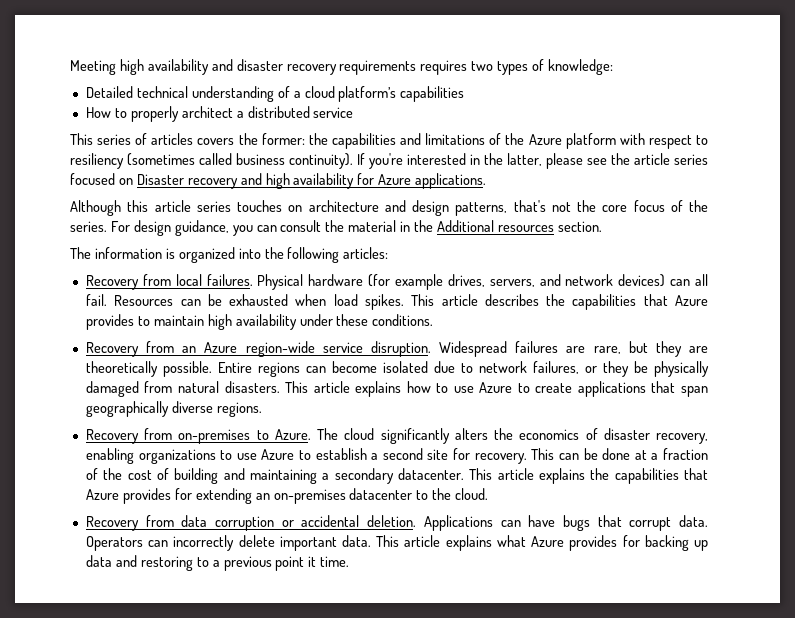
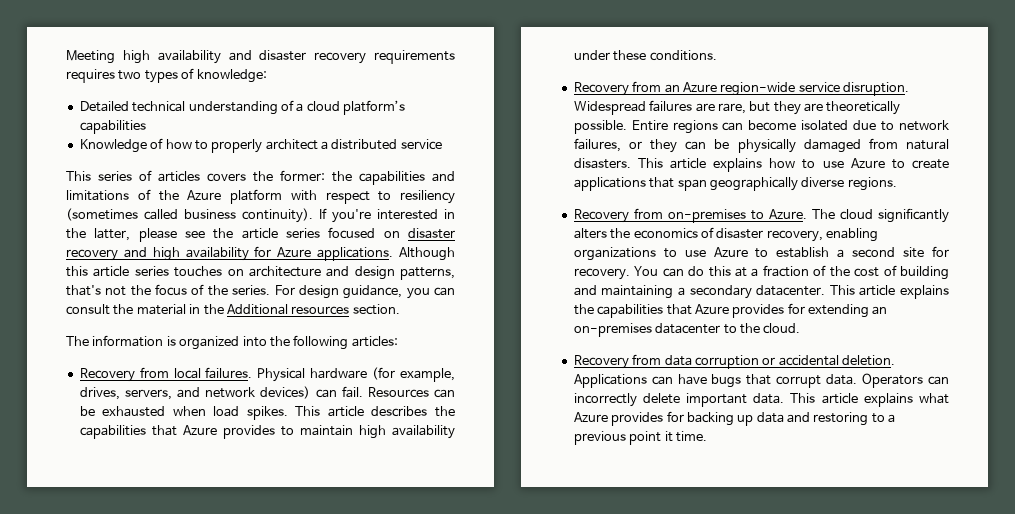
[85,107,111,118] How -> [79,138,192,153] Knowledge of how
[136,174,184,185] Disaster -> [408,228,455,239] disaster
(487, 181) // -> (394, 254) none
[602,205,628,212] core -> (151, 290) none
[394,274,443,290] example -> [400,368,455,382] example,
[694,274,708,286] all -> (337, 393) none
(629, 369) none -> [685,141,707,150] can
[531,448,631,460] This can be done -> [634,266,731,277] You can do this

